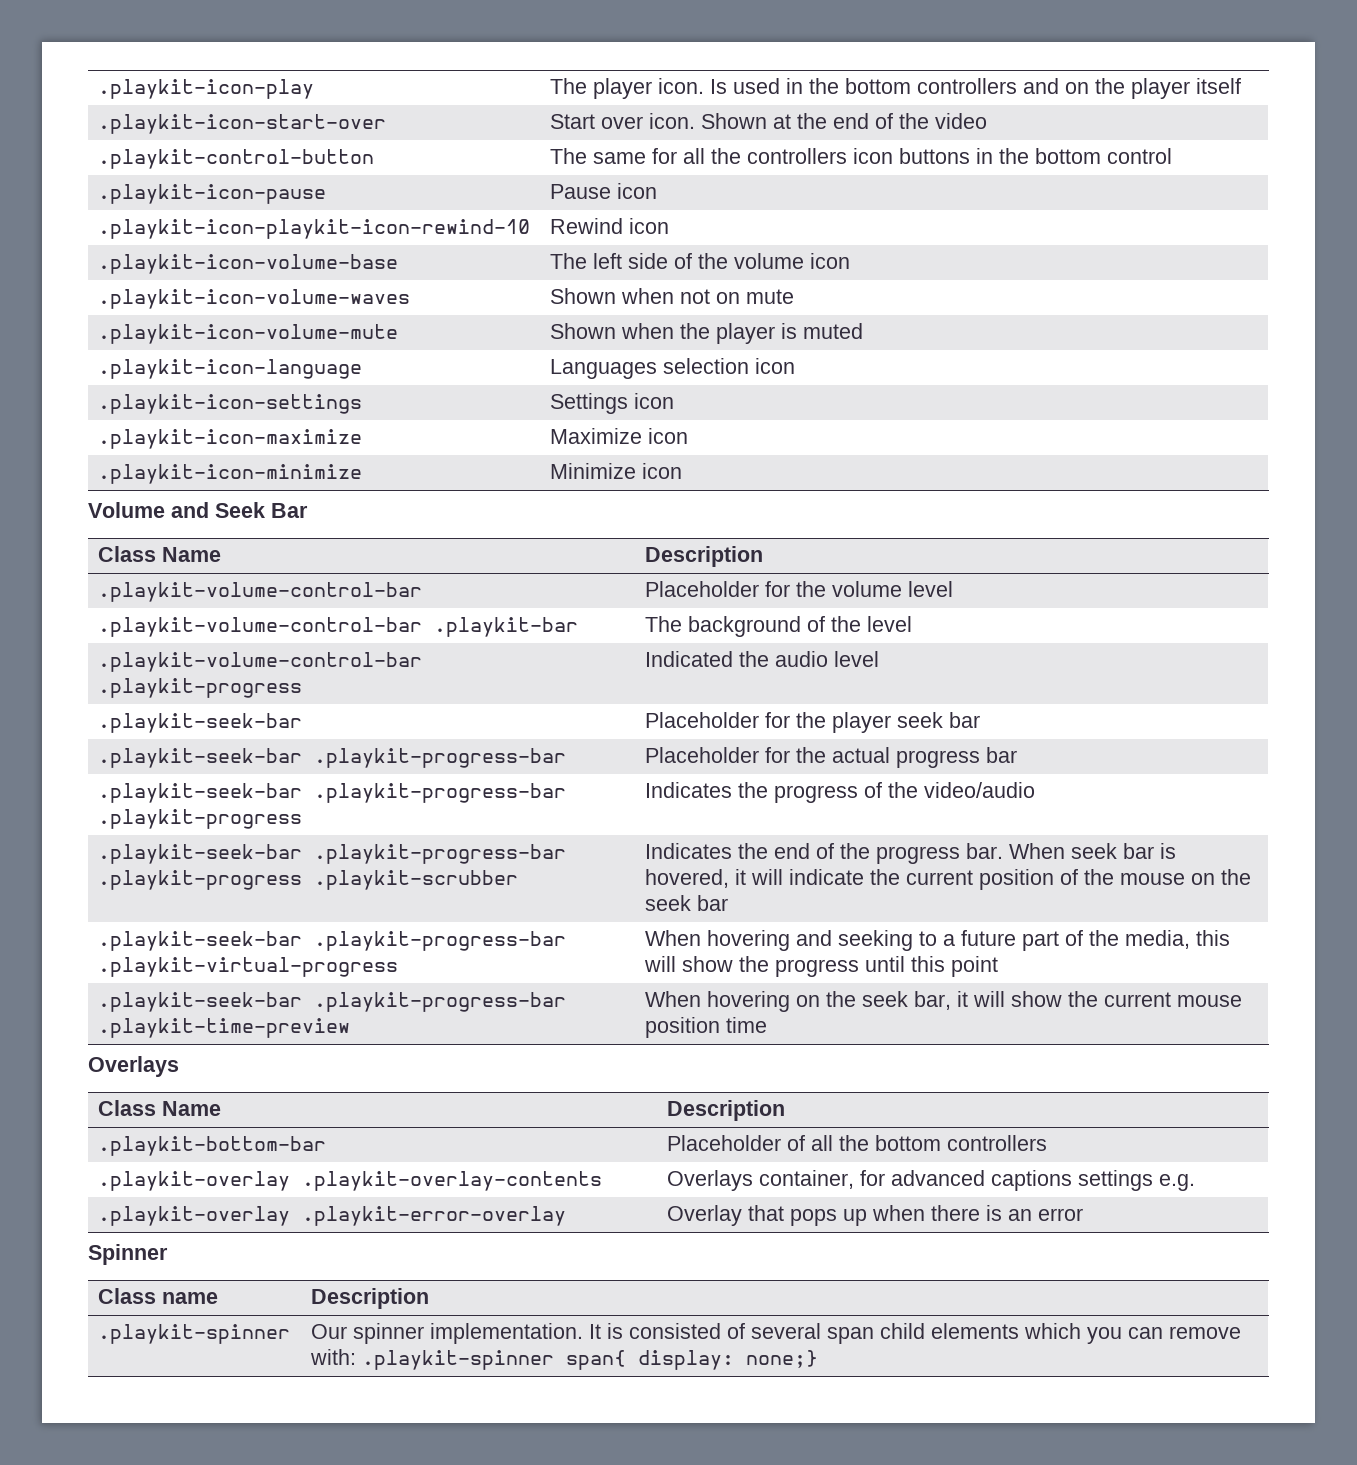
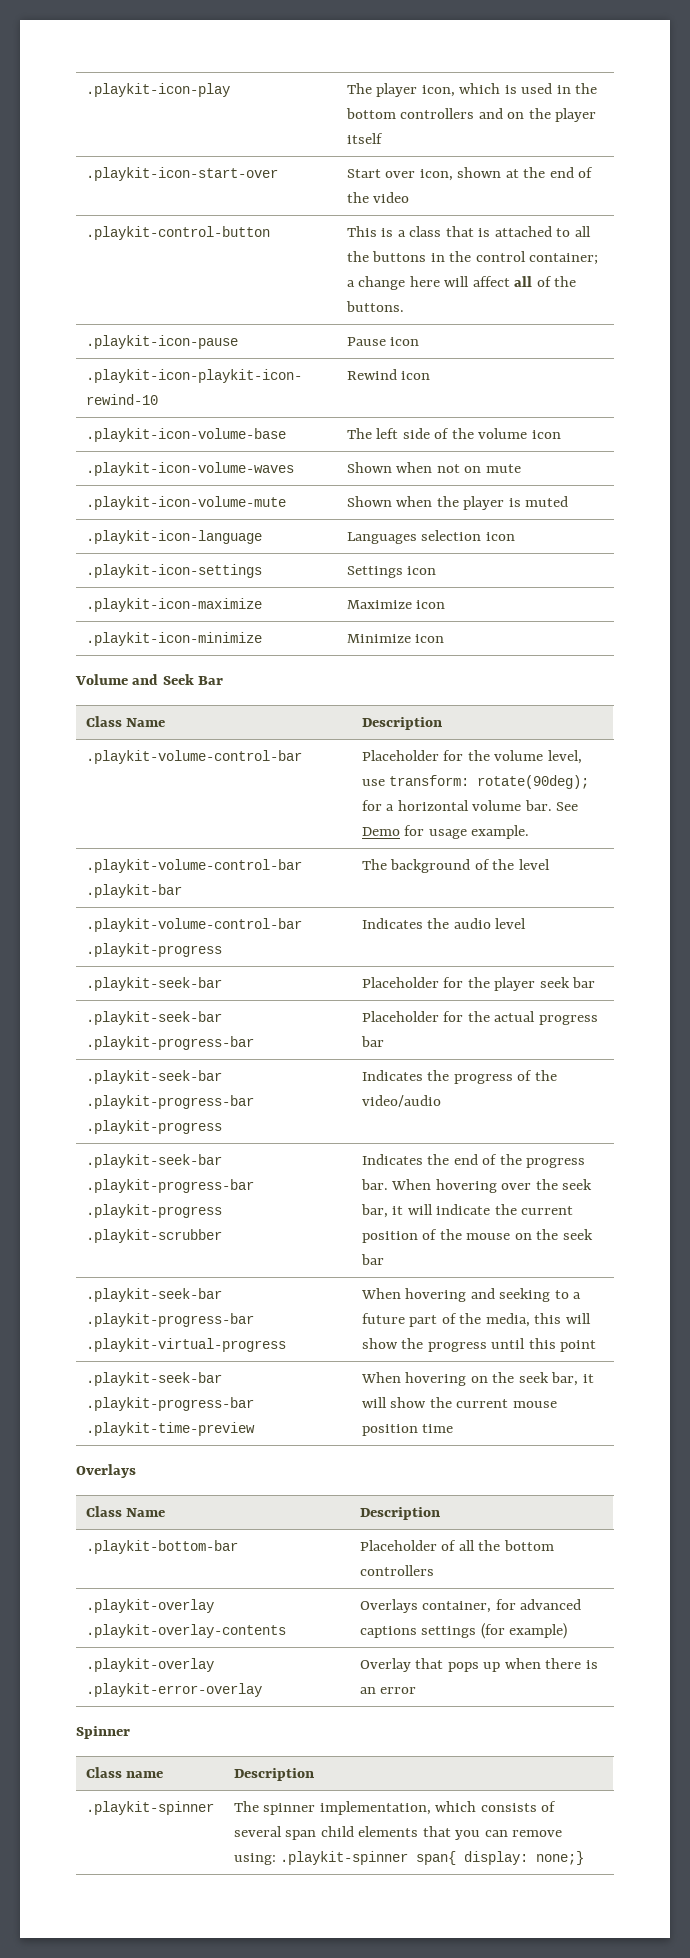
[658,78,728,94] icon. Is -> [421,83,517,97] icon, which is
[649,113,768,129] icon. Shown -> [419,167,502,181] icon, shown
[550,148,894,164] The same for all the controllers icon -> [346,226,591,237] [346,251,369,262] This is a class that is attached to all the
[1035,148,1102,164] bottom -> (472, 256) none
(1173, 156) none -> [529,253,599,265] [346,276,577,290] [345,301,404,312] container; a change here will affect all of the buttons.
[908,581,954,597] level -> [547,750,582,764] [361,775,590,789] [361,800,579,811] [361,825,530,839] level, use transform: rotate(90deg); for a horizontal volume bar. See Demo for usage example.
[645,651,734,667] Indicated -> [361,918,423,929] Indicates
[1071,843,1177,859] [645,869,730,888] seek bar is hovered, -> [435,1179,593,1193] [360,1204,388,1218] hovering over the seek bar,
[1159,1174,1196,1191] e.g. -> [480,1623,568,1639] (for example)
[311,1323,722,1344] Our spinner implementation. It is consisted -> [233,1801,537,1815] The spinner implementation, which consists
[1024,1323,1082,1339] which -> [422,1826,451,1837] that
[310,1349,357,1365] with: -> [233,1853,276,1865] using:

